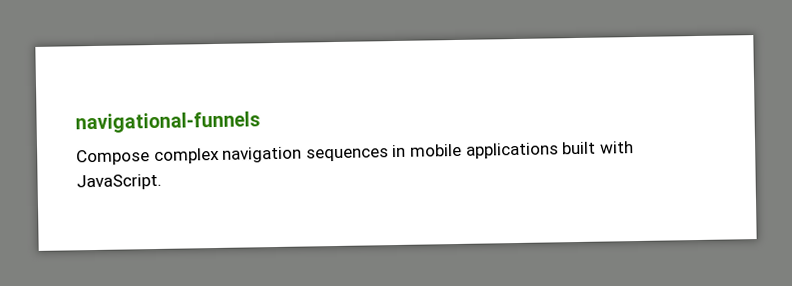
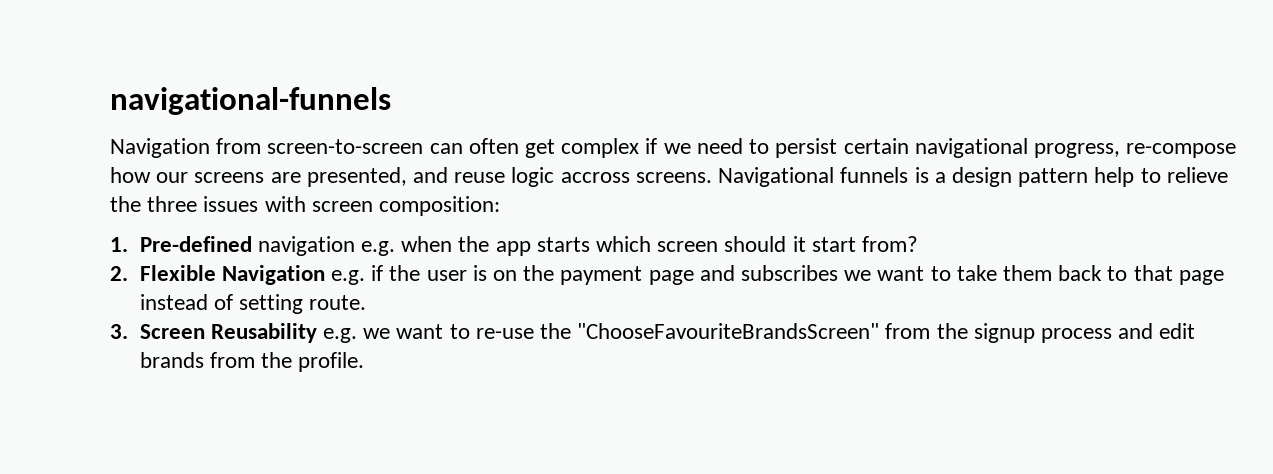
[76,141,634,166] [76,173,162,191] Compose complex navigation sequences in mobile applications built with JavaScript. -> [110,138,1237,158] [110,167,1228,187] [110,196,501,216] [110,236,919,256] [110,265,1224,285] [139,294,367,314] [110,323,1196,343] [139,352,365,372] Navigation from screen-to-screen can often get complex if we need to persist certain navigational progress, re-compose how our screens are presented, and reuse logic accross screens. Navigational funnels is a design pattern help to relieve the three issues with screen composition: // 1. Pre-defined navigation e.g. when the app starts which screen should it start from? // 2. Flexible Navigation e.g. if the user is on the payment page and subscribes we want to take them back to that page instead of setting route. // 3. Screen Reusability e.g. we want to re-use the "ChooseFavouriteBrandsScreen" from the signup process and edit brands from the profile.

